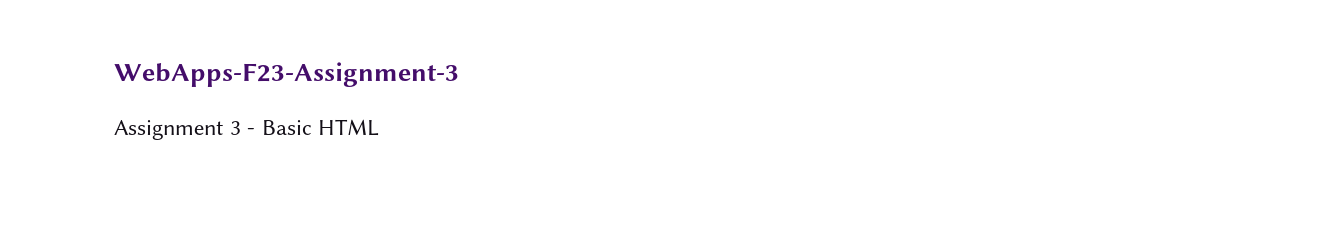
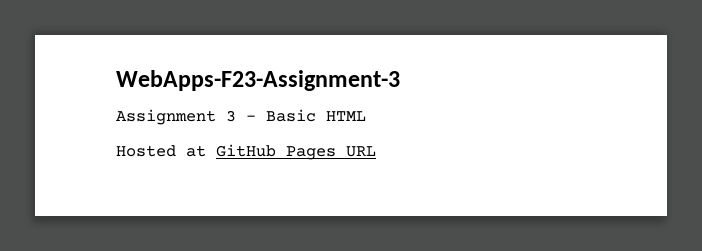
(379, 127) none -> [116,144,376,160] // Hosted at GitHub Pages URL

